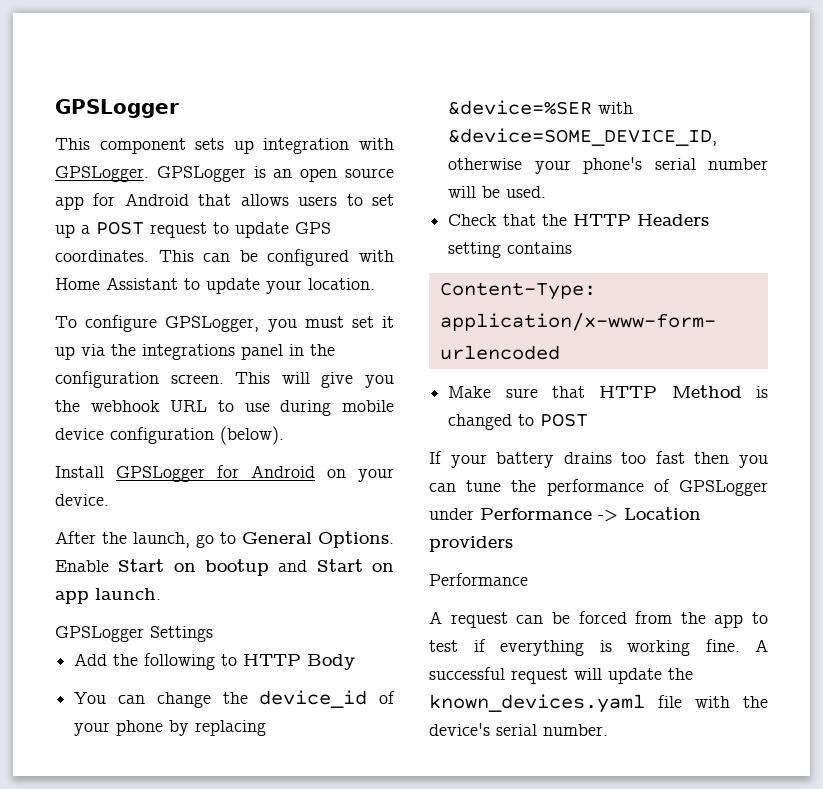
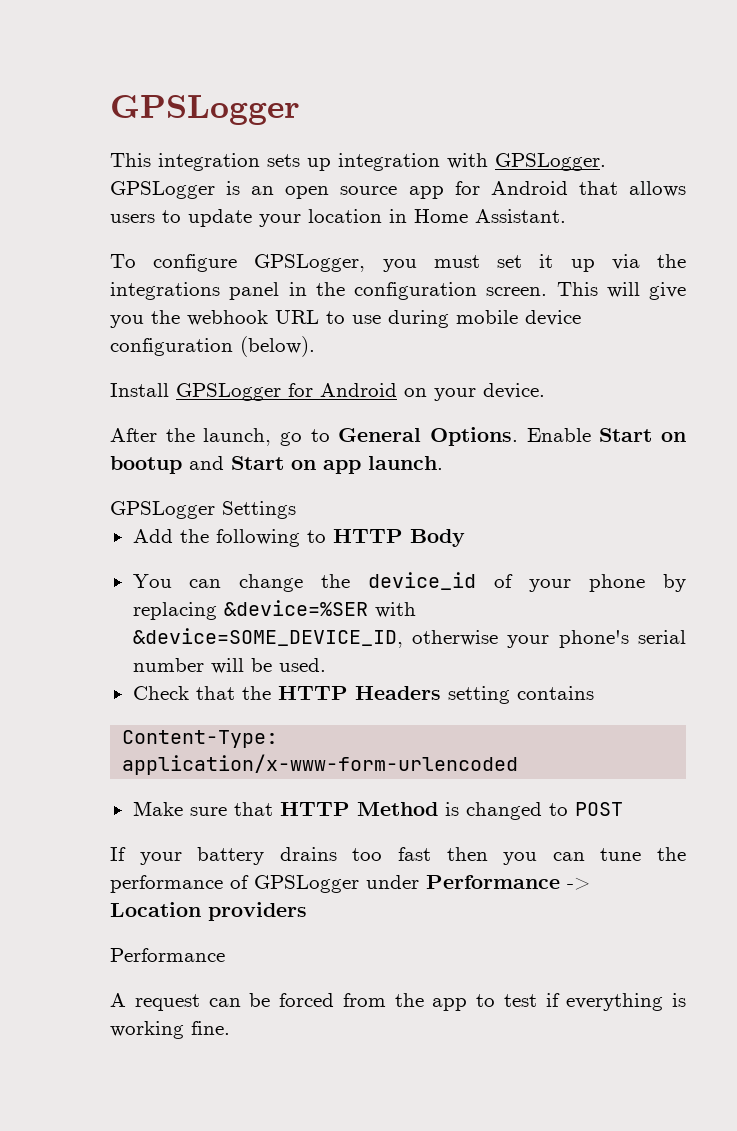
[99,138,186,154] component -> [158,153,260,171] integration
[372,194,394,206] [55,221,331,238] [55,249,394,266] [55,277,375,294] set up a POST request to update GPS coordinates. This can be configured with Home Assistant to update your location. -> [188,209,566,227] update your location in Home Assistant.
[755,639,768,652] [429,667,693,684] [429,694,768,713] [429,723,608,736] A successful request will update the known_devices.yaml file with the device's serial number. -> (230, 1028) none

